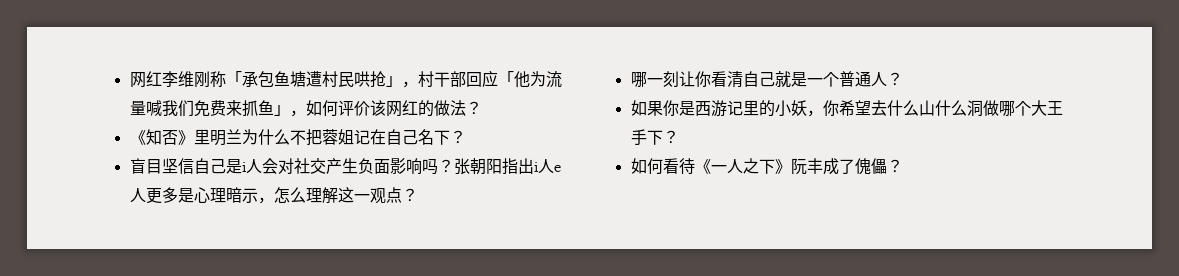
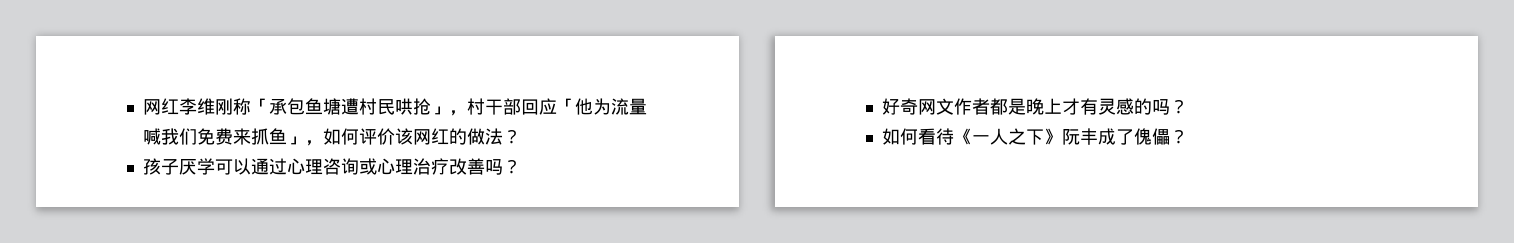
[129,129,466,146] [129,158,561,175] [129,187,418,204] [630,71,903,88] [630,100,1063,117] [630,129,663,146] 《知否》里明兰为什么不把蓉姐记在自己名下？ // 盲目坚信自己是i人会对社交产生负面影响吗？张朝阳指出i人e人更多是心理暗示，怎么理解这一观点？ // 哪一刻让你看清自己就是一个普通人？ // 如果你是西游记里的小妖，你希望去什么山什么洞做哪个大王手下 -> [142,158,521,175] [881,98,1170,115] 孩子厌学可以通过心理咨询或心理治疗改善吗？ // 好奇网文作者都是晚上才有灵感的吗

